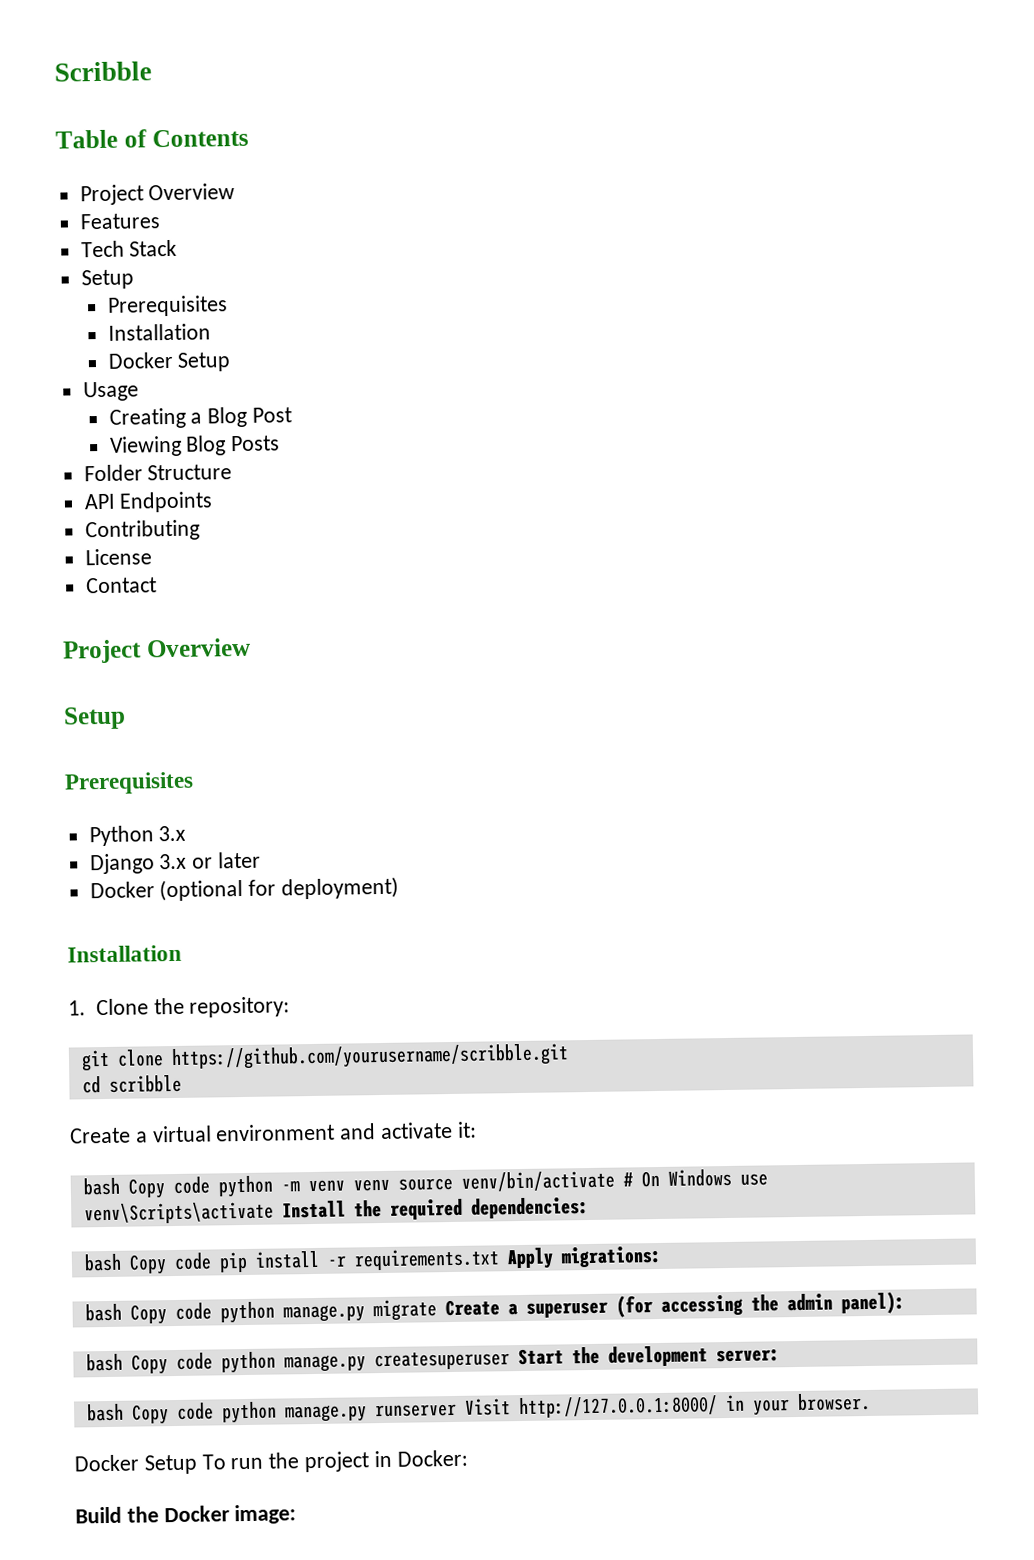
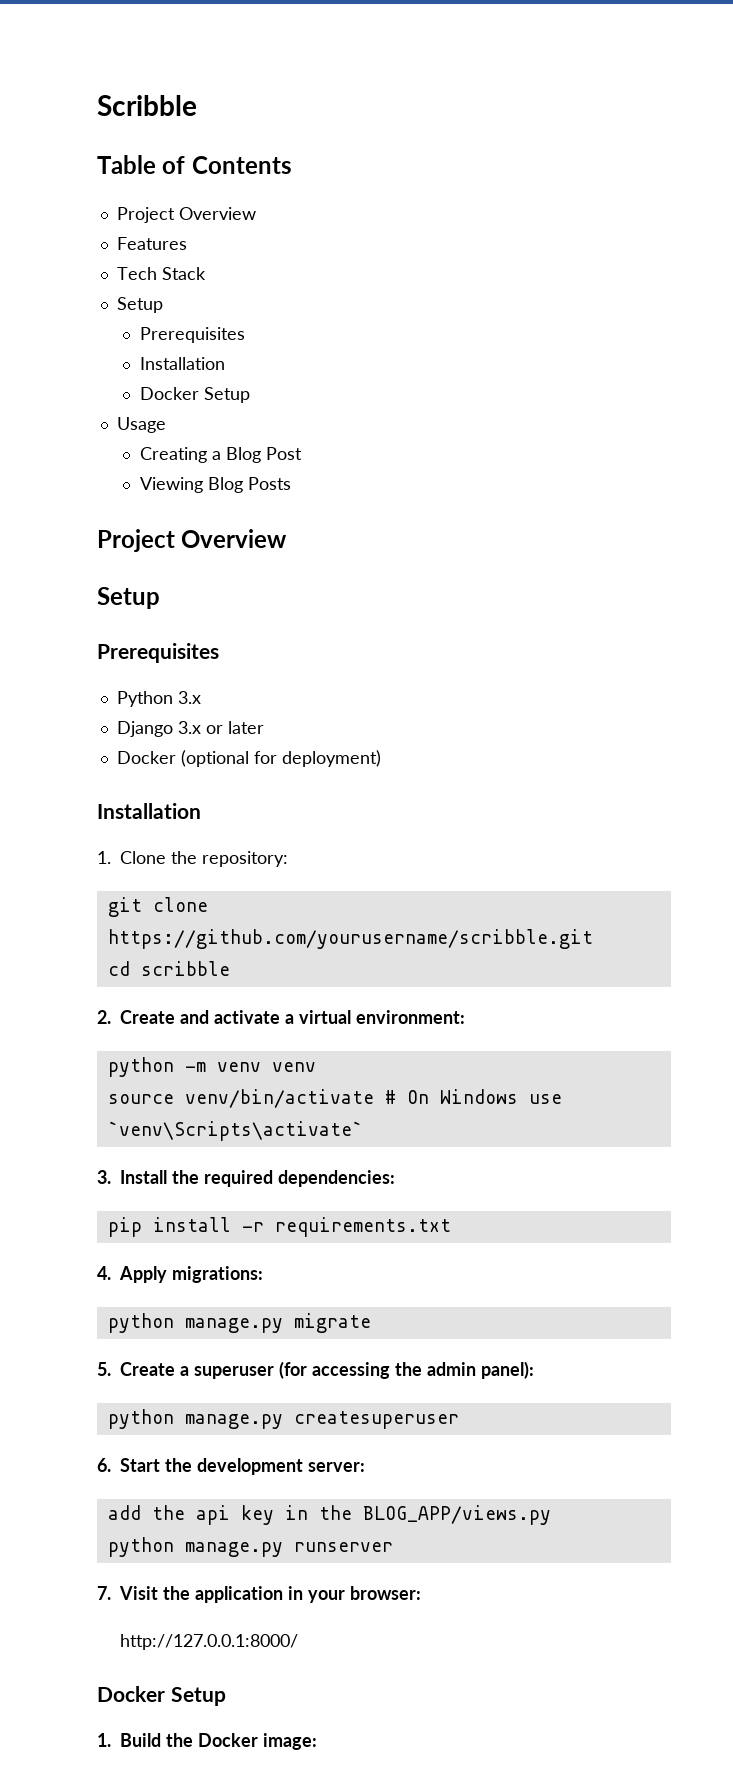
[83,464,233,482] [83,491,214,513] [84,519,200,542] [84,548,152,566] [85,577,157,594] // Folder Structure // API Endpoints // Contributing // License // Contact -> (291, 483) none
[70,1121,477,1144] [82,1176,210,1199] Create a virtual environment and activate it: // bash Copy code -> [97,1010,465,1024] 2. Create and activate a virtual environment: //
(390, 1185) none -> (316, 1067) //
[83,1201,274,1225] venv\Scripts\activate -> [107,1121,363,1141] [97,1170,111,1184] `venv\Scripts\activate` // 3.
[83,1252,212,1275] bash Copy code -> (395, 1178) none
(500, 1259) none -> [97,1266,111,1280] // 4.
[84,1302,212,1325] bash Copy code -> (263, 1274) none
(437, 1310) none -> [97,1362,111,1376] // 5.
[85,1352,213,1375] bash Copy code -> (534, 1370) none
(510, 1361) none -> [97,1458,111,1472] // 6.
[85,1392,871,1425] [74,1449,468,1475] bash Copy code python manage.py runserver Visit http://127.0.0.1:8000/ in your browser. // Docker Setup To run the project in Docker: // -> [107,1505,551,1525] [107,1537,393,1557] [97,1586,421,1603] [119,1634,298,1650] [97,1686,226,1706] [97,1733,111,1747] add the api key in the BLOG_APP/views.py // python manage.py runserver // 7. Visit the application in your browser: // http://127.0.0.1:8000/ // Docker Setup // 1.

